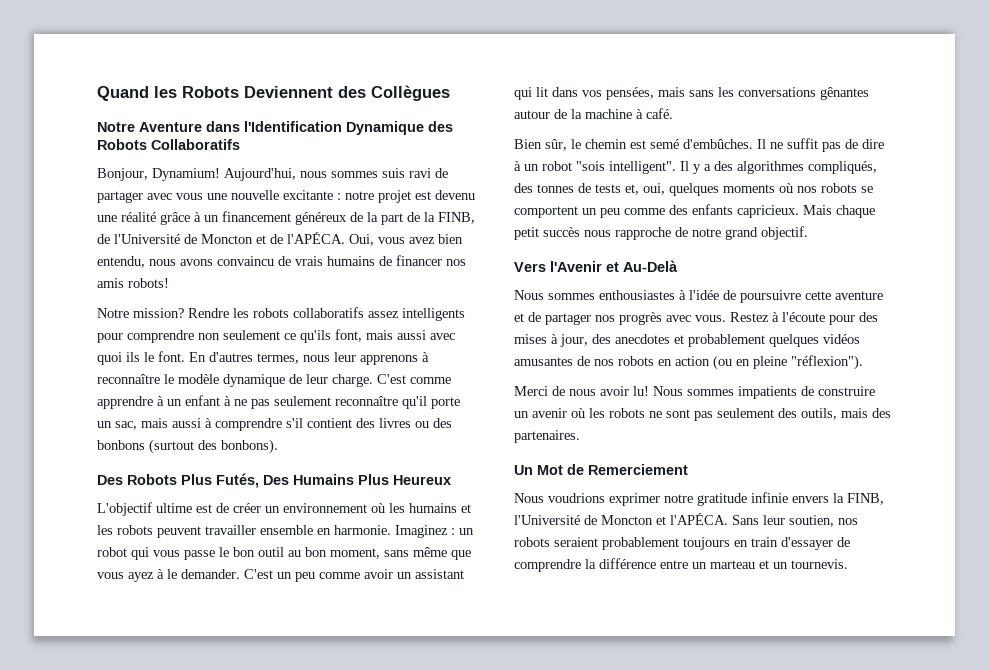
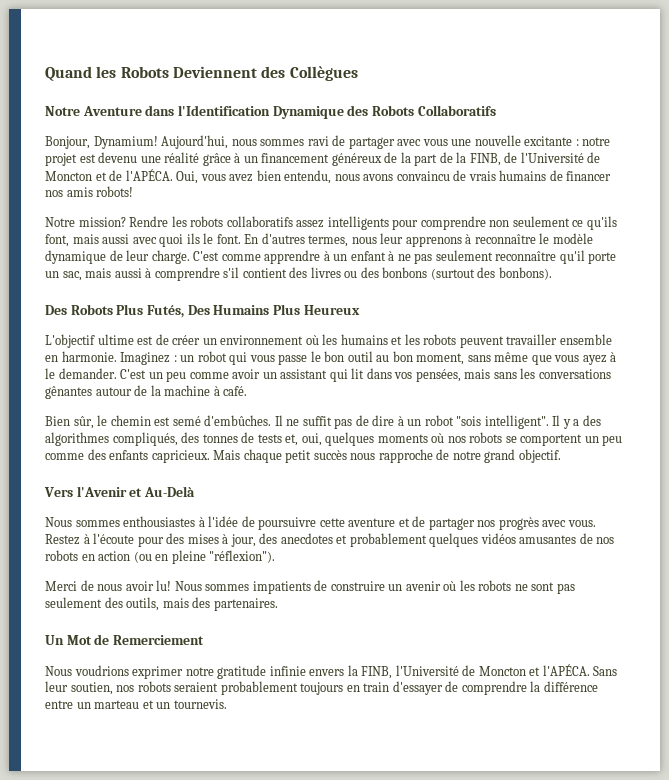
[382,168,405,178] suis -> (305, 142) none

